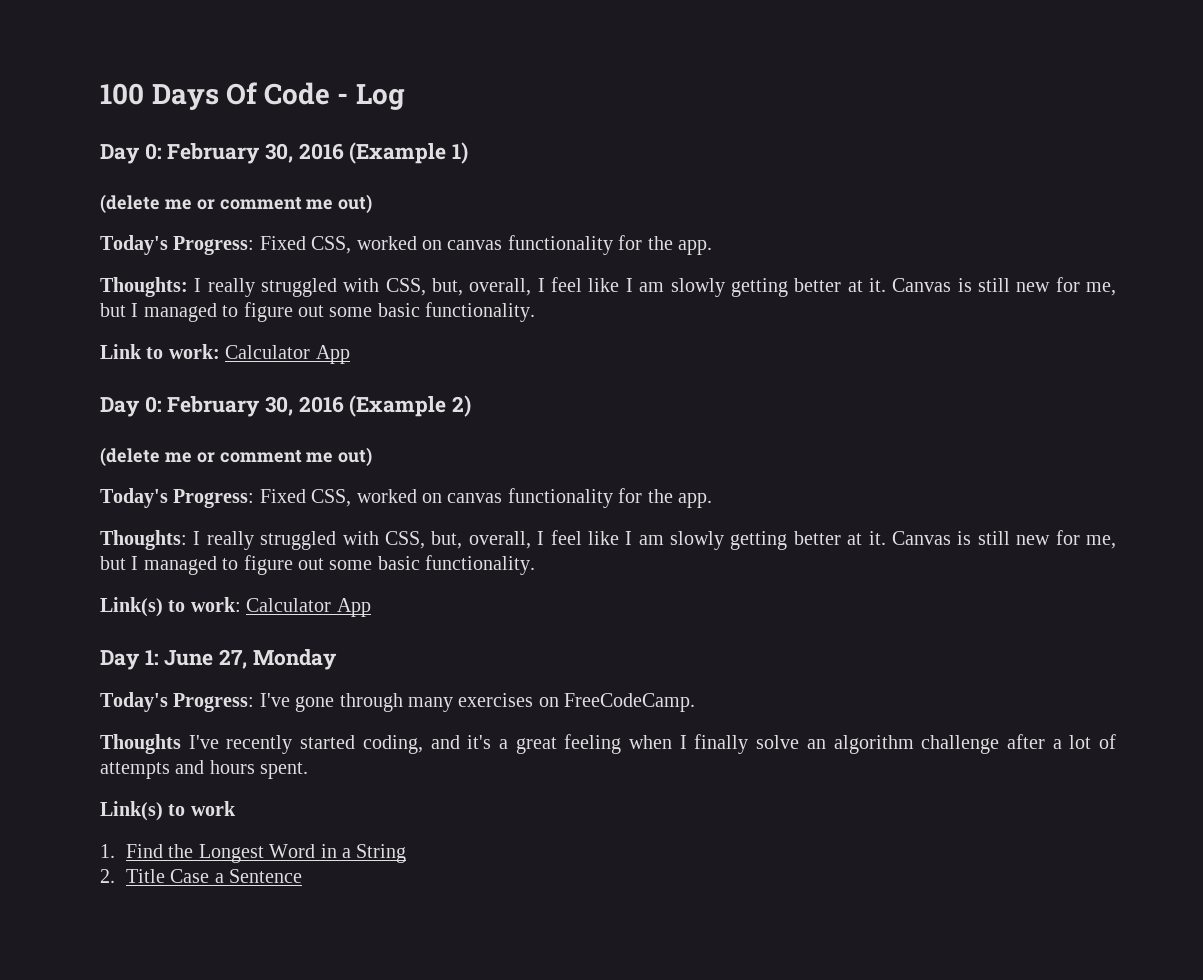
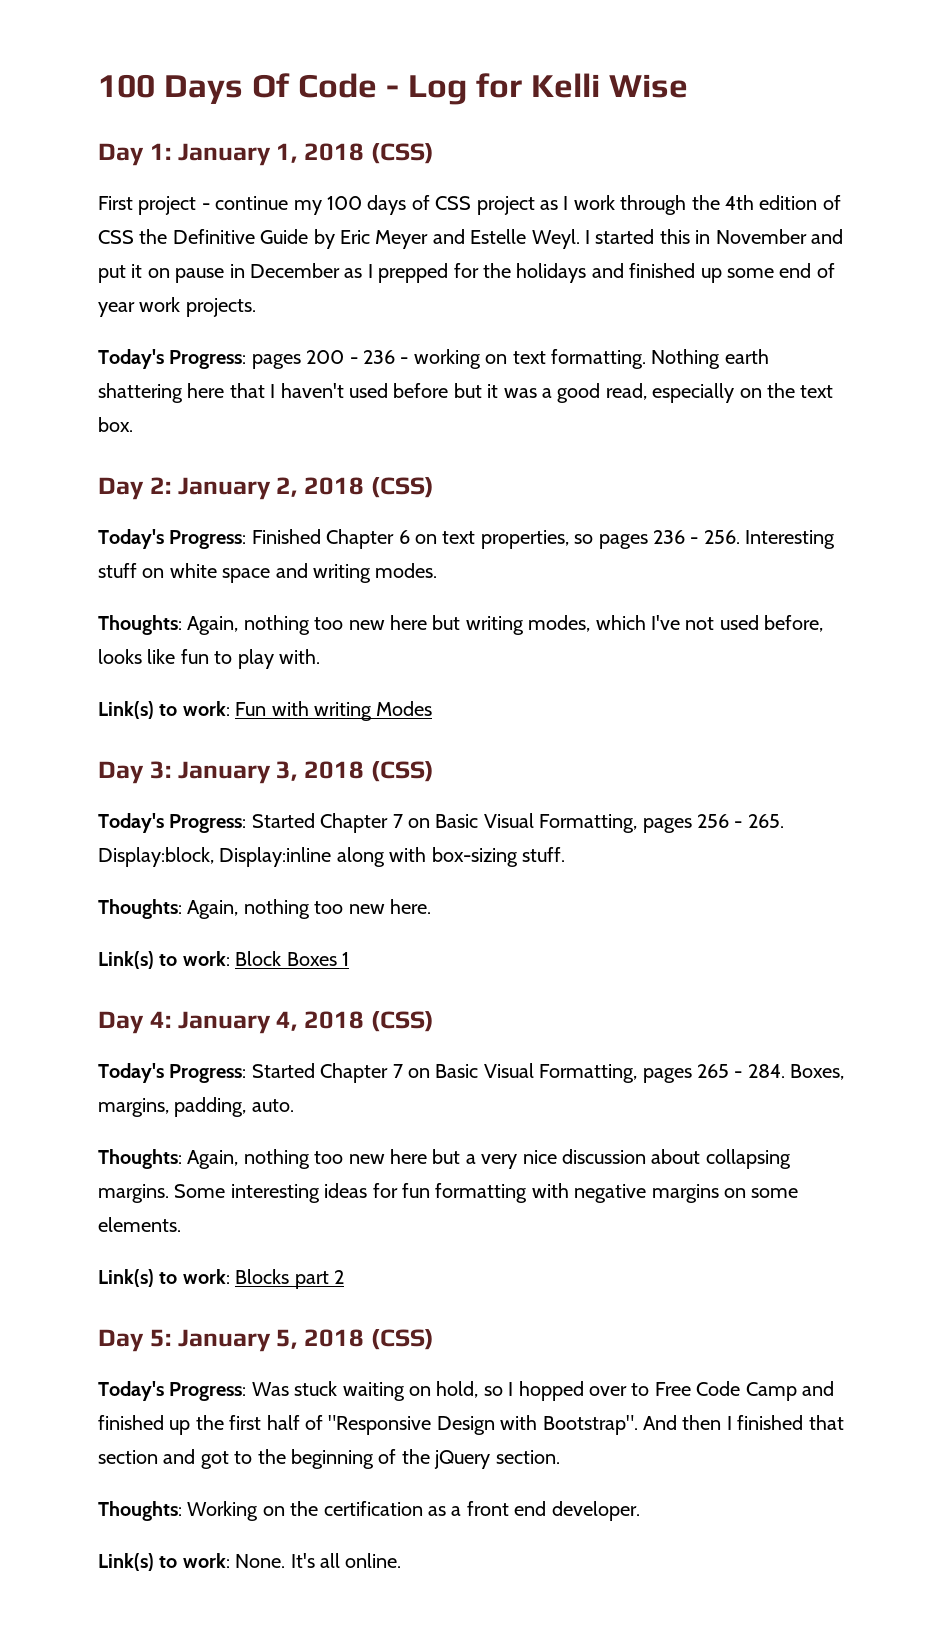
[100,142,469,164] [100,194,373,213] [100,235,712,255] [100,277,1116,297] [100,302,536,322] [100,344,350,364] [100,395,472,417] [100,447,373,466] [100,488,712,508] [100,530,1117,550] [100,555,536,575] [100,597,371,617] [100,649,337,670] [100,692,696,712] [100,734,1117,754] [100,760,309,779] [100,801,236,821] [100,844,407,863] [100,869,303,883] // Day 0: February 30, 2016 (Example 1) // (delete me or comment me out) // Today's Progress: Fixed CSS, worked on canvas functionality for the app. // Thoughts: I really struggled with CSS, but, overall, I feel like I am slowly getting better at it. Canvas is still new for me, but I managed to figure out some basic functionality. // Link to work: Calculator App // Day 0: February 30, 2016 (Example 2) // (delete me or comment me out) // Today's Progress: Fixed CSS, worked on canvas functionality for the app. // Thoughts: I really struggled with CSS, but, overall, I feel like I am slowly getting better at it. Canvas is still new for me, but I managed to figure out some basic functionality. // Link(s) to work: Calculator App // Day 1: June 27, Monday // Today's Progress: I've gone through many exercises on FreeCodeCamp. // Thoughts I've recently started coding, and it's a great feeling when I finally solve an algorithm challenge after a lot of attempts and hours spent. // Link(s) to work // 1. Find the Longest Word in a String // 2. Title Case a Sentence -> [476,73,689,98] [98,143,434,166] [98,195,841,215] [98,229,843,249] [98,263,835,283] [98,297,256,317] [98,349,769,369] [98,383,834,403] [98,417,133,432] [98,477,434,500] [98,529,836,549] [98,563,438,583] [98,615,824,635] [98,649,320,669] [98,701,433,721] [98,761,434,784] [98,813,784,833] [98,847,565,867] [98,899,431,919] [98,951,349,969] [98,1011,434,1034] [98,1063,845,1083] [98,1097,294,1117] [98,1149,791,1169] [98,1183,799,1203] [98,1217,181,1232] [98,1269,344,1289] [98,1329,434,1352] [98,1381,834,1401] [98,1415,844,1435] [98,1449,560,1469] [98,1501,640,1521] [98,1553,402,1571] for Kelli Wise // Day 1: January 1, 2018 (CSS) // First project - continue my 100 days of CSS project as I work through the 4th edition of CSS the Definitive Guide by Eric Meyer and Estelle Weyl. I started this in November and put it on pause in December as I prepped for the holidays and finished up some end of year work projects. // Today's Progress: pages 200 - 236 - working on text formatting. Nothing earth shattering here that I haven't used before but it was a good read, especially on the text box. // Day 2: January 2, 2018 (CSS) // Today's Progress: Finished Chapter 6 on text properties, so pages 236 - 256. Interesting stuff on white space and writing modes. // Thoughts: Again, nothing too new here but writing modes, which I've not used before, looks like fun to play with. // Link(s) to work: Fun with writing Modes // Day 3: January 3, 2018 (CSS) // Today's Progress: Started Chapter 7 on Basic Visual Formatting, pages 256 - 265. Display:block, Display:inline along with box-sizing stuff. // Thoughts: Again, nothing too new here. // Link(s) to work: Block Boxes 1 // Day 4: January 4, 2018 (CSS) // Today's Progress: Started Chapter 7 on Basic Visual Formatting, pages 265 - 284. Boxes, margins, padding, auto. // Thoughts: Again, nothing too new here but a very nice discussion about collapsing margins. Some interesting ideas for fun formatting with negative margins on some elements. // Link(s) to work: Blocks part 2 // Day 5: January 5, 2018 (CSS) // Today's Progress: Was stuck waiting on hold, so I hopped over to Free Code Camp and finished up the first half of "Responsive Design with Bootstrap". And then I finished that section and got to the beginning of the jQuery section. // Thoughts: Working on the certification as a front end developer. // Link(s) to work: None. It's all online.

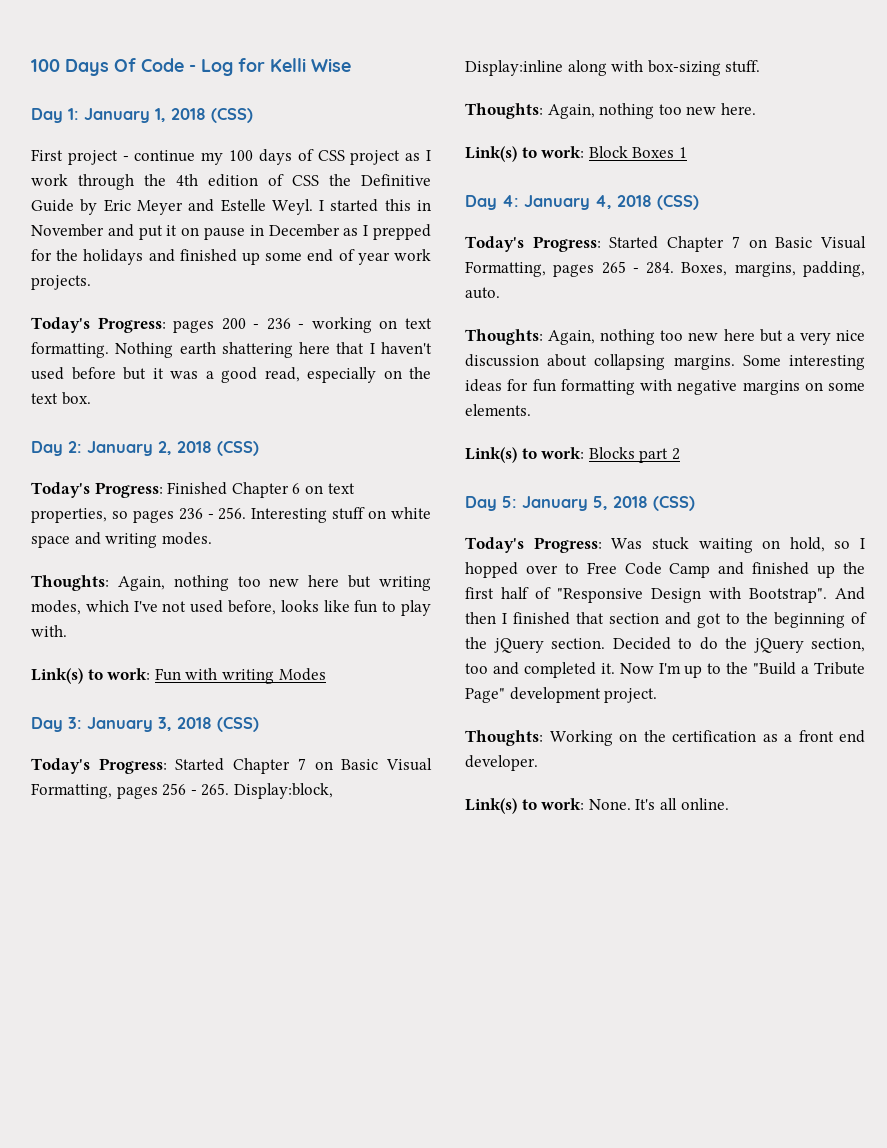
(560, 1457) none -> [612,637,865,653] [465,662,866,678] [465,687,658,703] Decided to do the jQuery section, too and completed it. Now I'm up to the "Build a Tribute Page" development project.

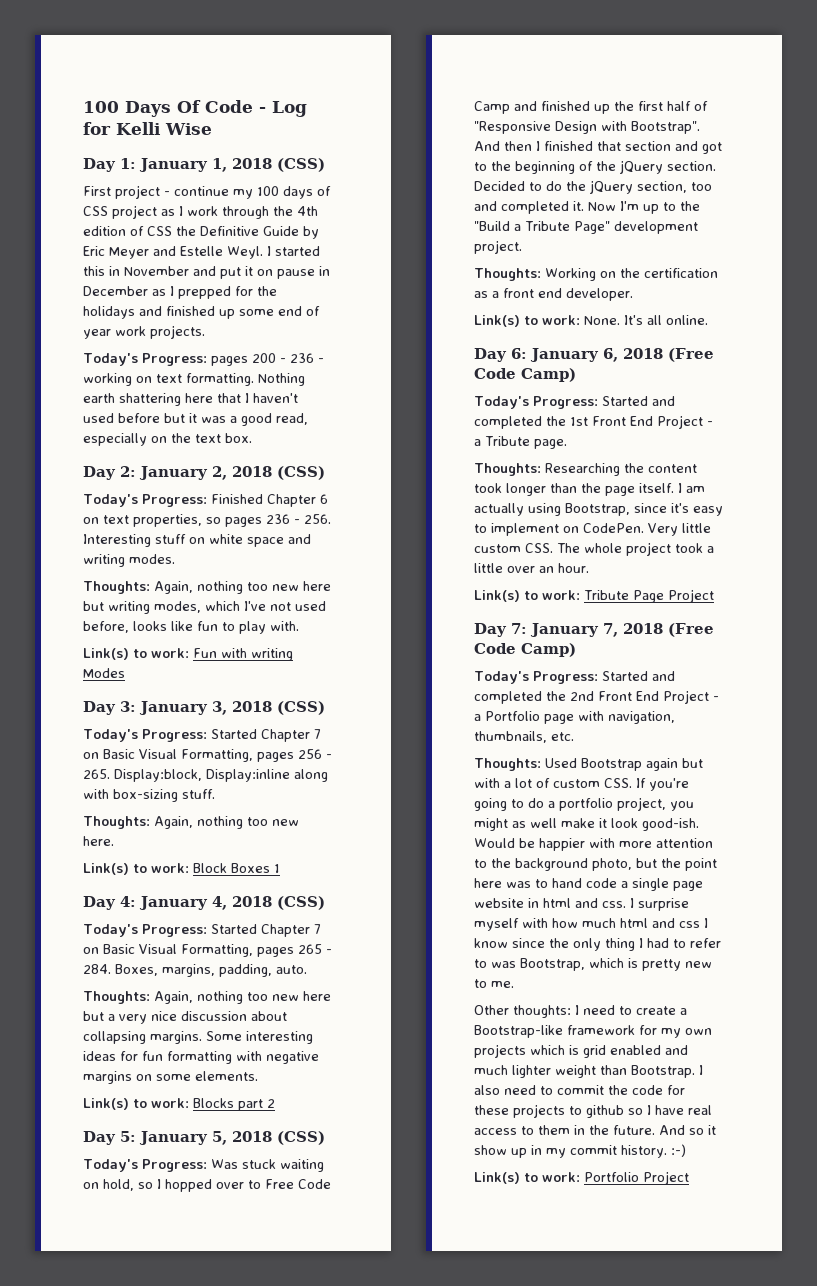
(729, 804) none -> [474,348,714,362] [474,368,576,382] [474,396,675,409] [474,415,713,429] [474,436,567,449] [474,463,697,476] [474,483,705,496] [474,503,723,516] [474,523,711,536] [474,542,714,556] [474,563,589,573] [474,589,714,603] [474,623,714,637] [474,643,576,657] [474,671,675,684] [474,690,719,704] [474,711,675,724] [474,731,574,743] [474,758,703,771] [474,778,689,791] [474,797,694,811] [474,818,699,831] [474,838,713,851] [474,858,717,871] [474,878,703,891] [474,898,689,911] [474,918,708,931] [474,938,721,951] [474,958,712,971] [474,979,514,988] [474,1005,687,1018] [474,1025,712,1038] [474,1044,688,1058] [474,1065,703,1078] [474,1085,685,1095] [474,1104,712,1118] [474,1125,716,1135] [474,1144,686,1158] [474,1171,689,1185] // Day 6: January 6, 2018 (Free Code Camp) // Today's Progress: Started and completed the 1st Front End Project - a Tribute page. // Thoughts: Researching the content took longer than the page itself. I am actually using Bootstrap, since it's easy to implement on CodePen. Very little custom CSS. The whole project took a little over an hour. // Link(s) to work: Tribute Page Project // Day 7: January 7, 2018 (Free Code Camp) // Today's Progress: Started and completed the 2nd Front End Project - a Portfolio page with navigation, thumbnails, etc. // Thoughts: Used Bootstrap again but with a lot of custom CSS. If you're going to do a portfolio project, you might as well make it look good-ish. Would be happier with more attention to the background photo, but the point here was to hand code a single page website in html and css. I surprise myself with how much html and css I know since the only thing I had to refer to was Bootstrap, which is pretty new to me. // Other thoughts: I need to create a Bootstrap-like framework for my own projects which is grid enabled and much lighter weight than Bootstrap. I also need to commit the code for these projects to github so I have real access to them in the future. And so it show up in my commit history. :-) // Link(s) to work: Portfolio Project

